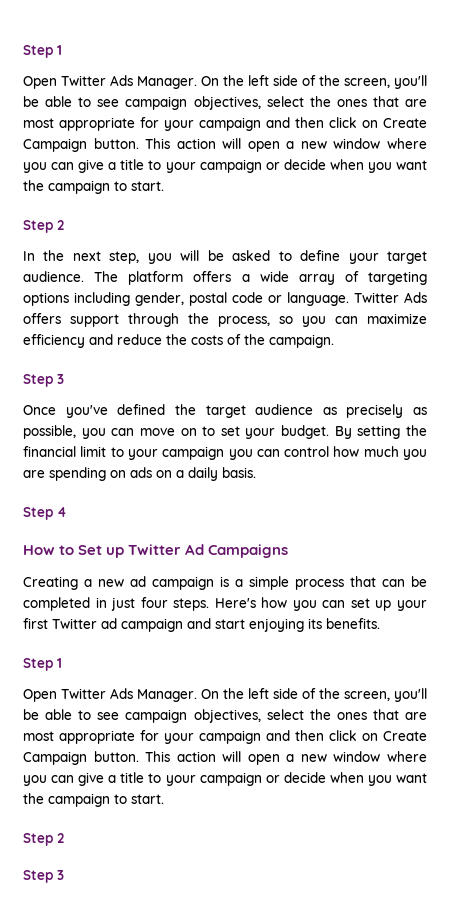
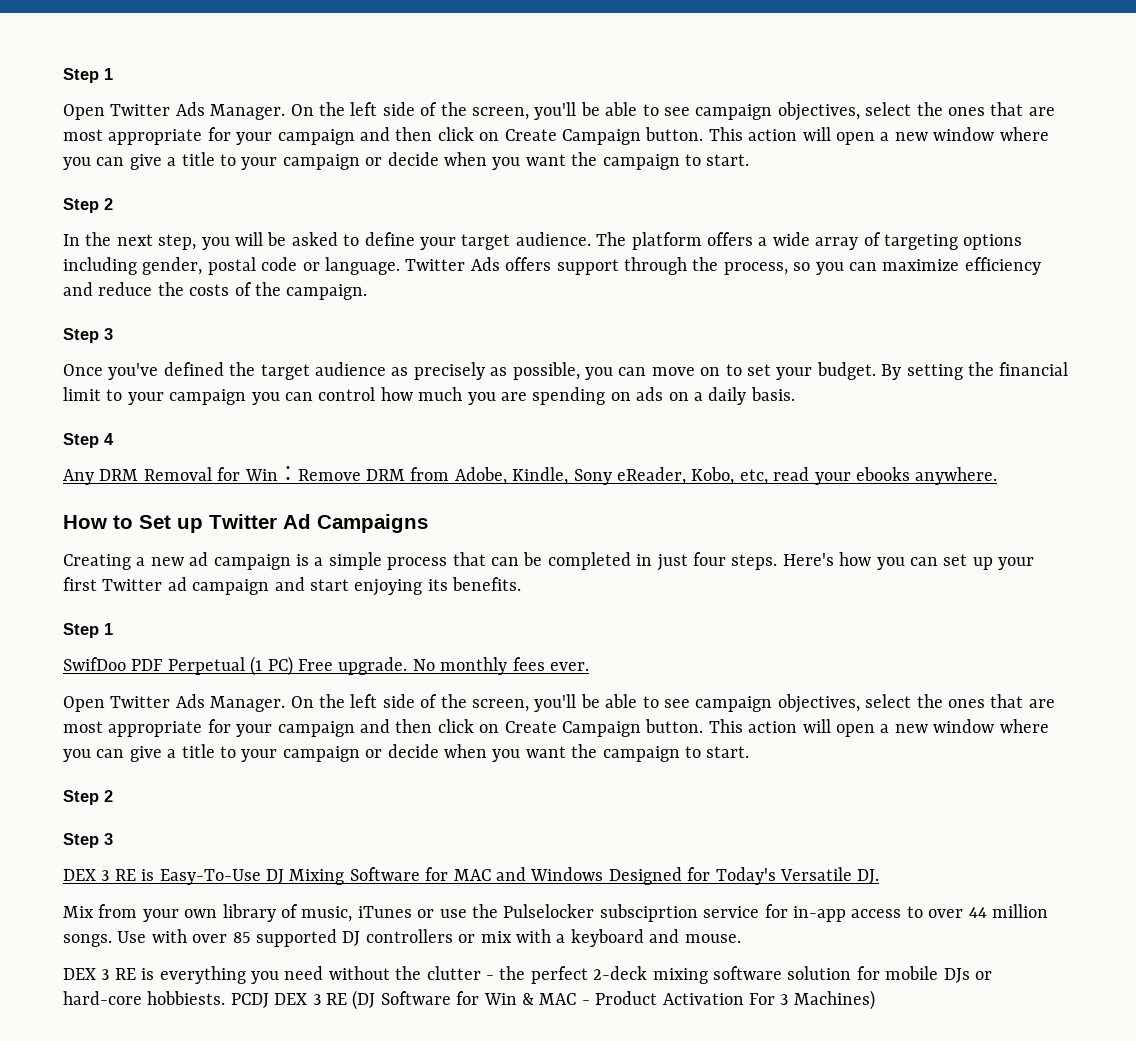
(67, 512) none -> [63,466,998,485] // Any DRM Removal for Win：Remove DRM from Adobe, Kindle, Sony eReader, Kobo, etc, read your ebooks anywhere.
(62, 663) none -> [63,656,589,676] // SwifDoo PDF Perpetual (1 PC) Free upgrade. No monthly fees ever.
(64, 875) none -> [63,867,880,885] [63,904,1048,922] [63,929,741,947] [63,966,992,984] [63,990,875,1010] // DEX 3 RE is Easy-To-Use DJ Mixing Software for MAC and Windows Designed for Today's Versatile DJ. // Mix from your own library of music, iTunes or use the Pulselocker subsciprtion service for in-app access to over 44 million songs. Use with over 85 supported DJ controllers or mix with a keyboard and mouse. // DEX 3 RE is everything you need without the clutter - the perfect 2-deck mixing software solution for mobile DJs or hard-core hobbiests. PCDJ DEX 3 RE (DJ Software for Win & MAC - Product Activation For 3 Machines)

